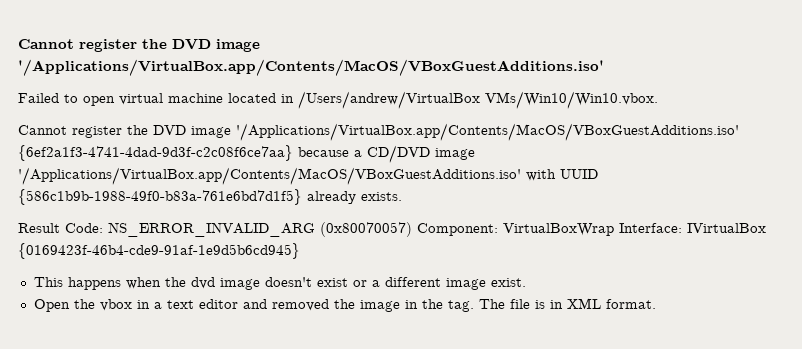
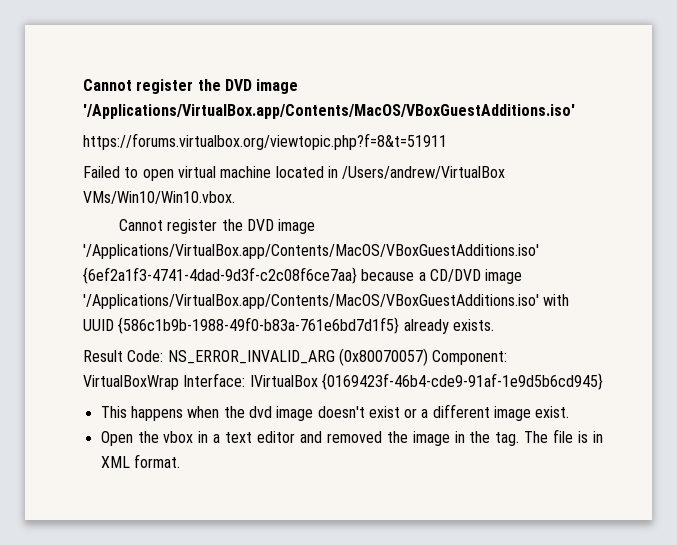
[18,39,260,52] [18,59,604,76] Cannot register the DVD image '/Applications/VirtualBox.app/Contents/MacOS/VBoxGuestAdditions.iso' -> [83,79,299,94] [83,104,575,119] [83,133,447,150] Cannot register the DVD image '/Applications/VirtualBox.app/Contents/MacOS/VBoxGuestAdditions.iso' // https://forums.virtualbox.org/viewtopic.php?f=8&t=51911

